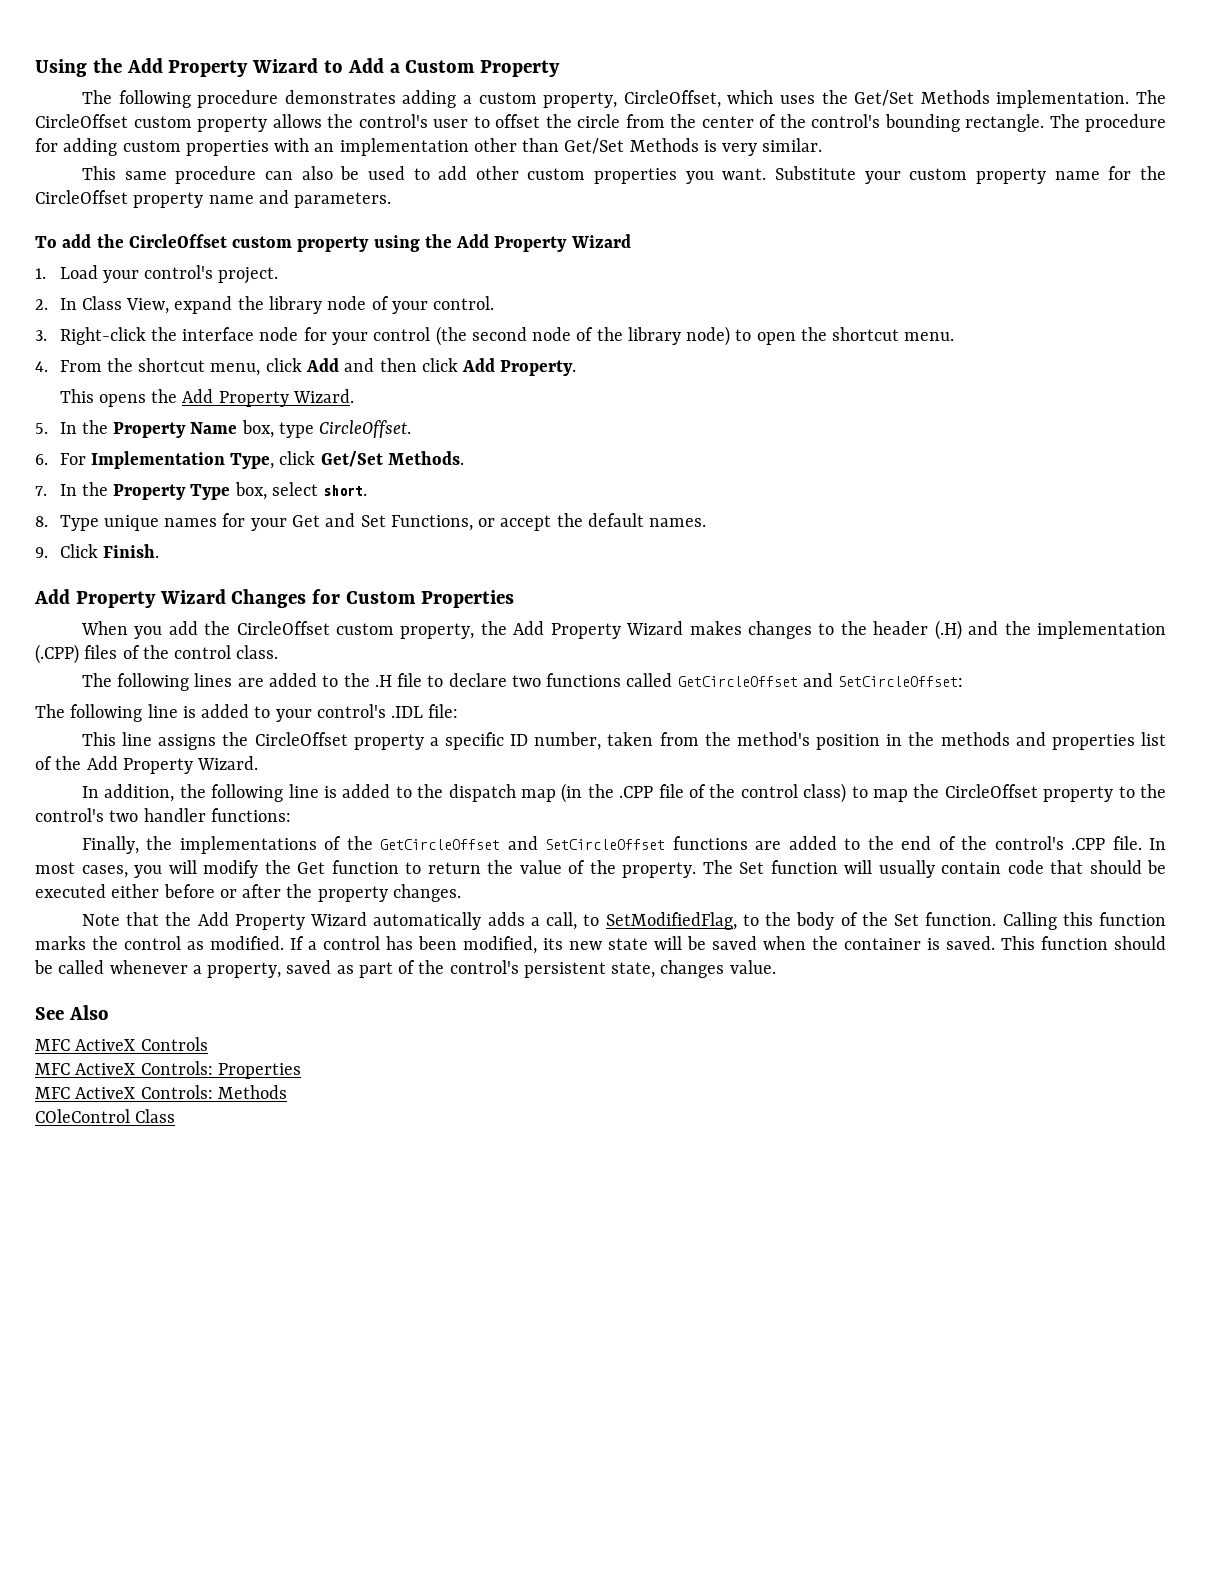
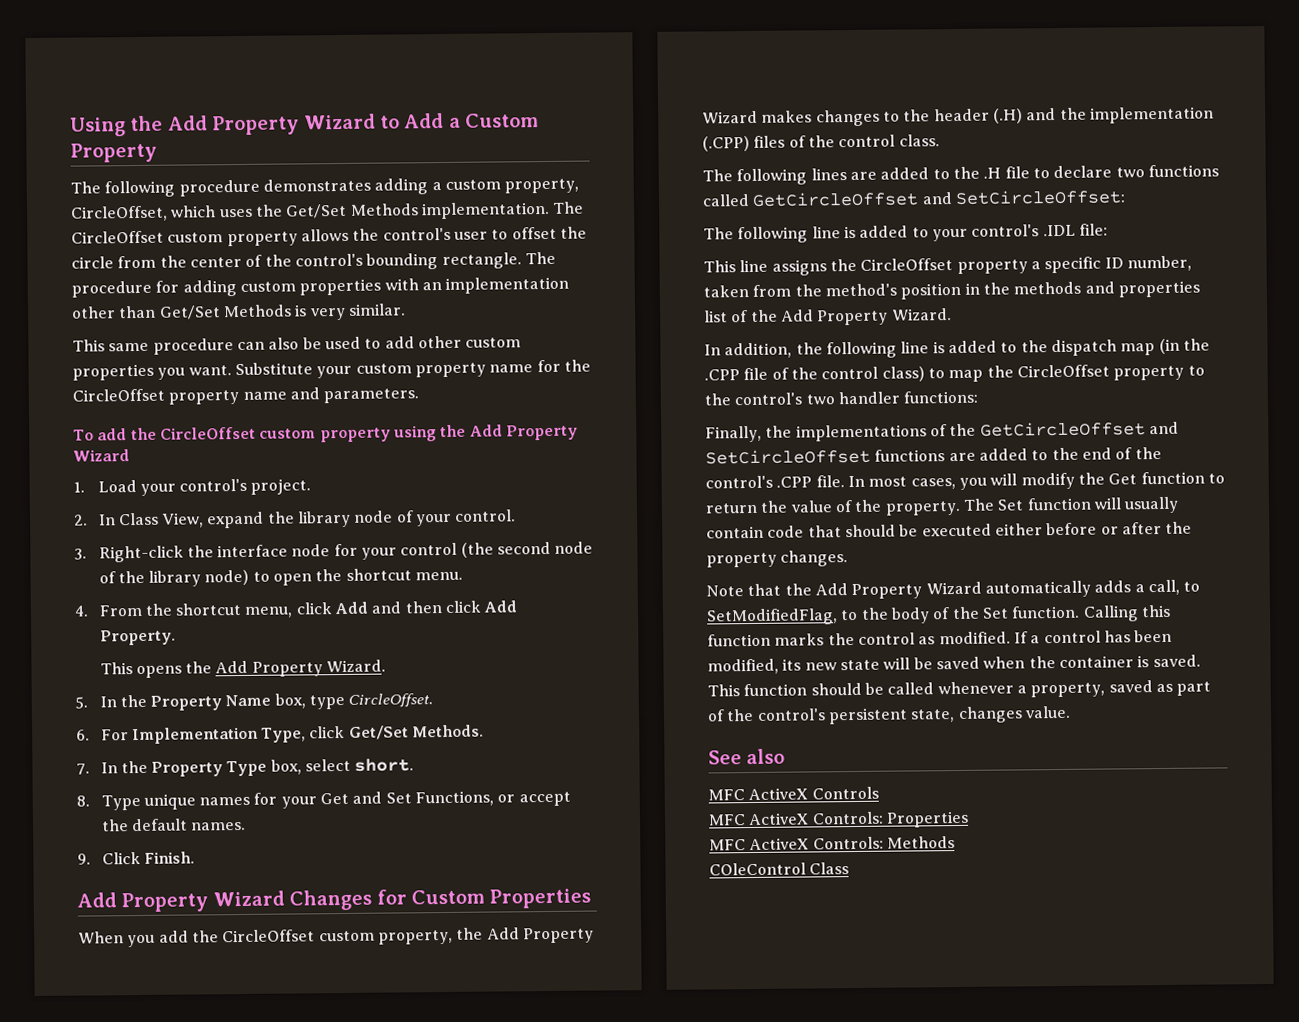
[68,1005,109,1020] Also -> [746,748,786,765] also

